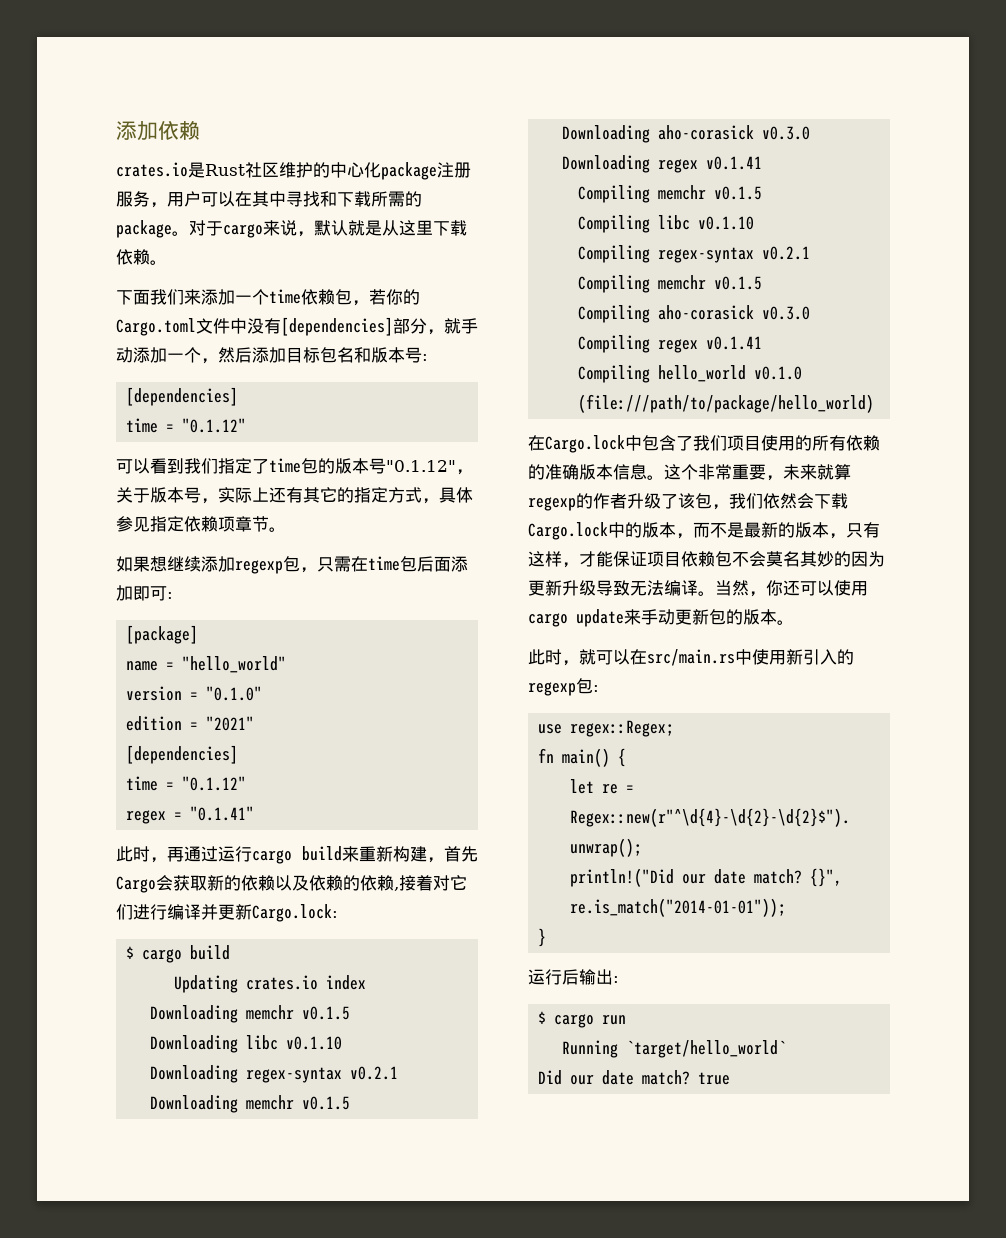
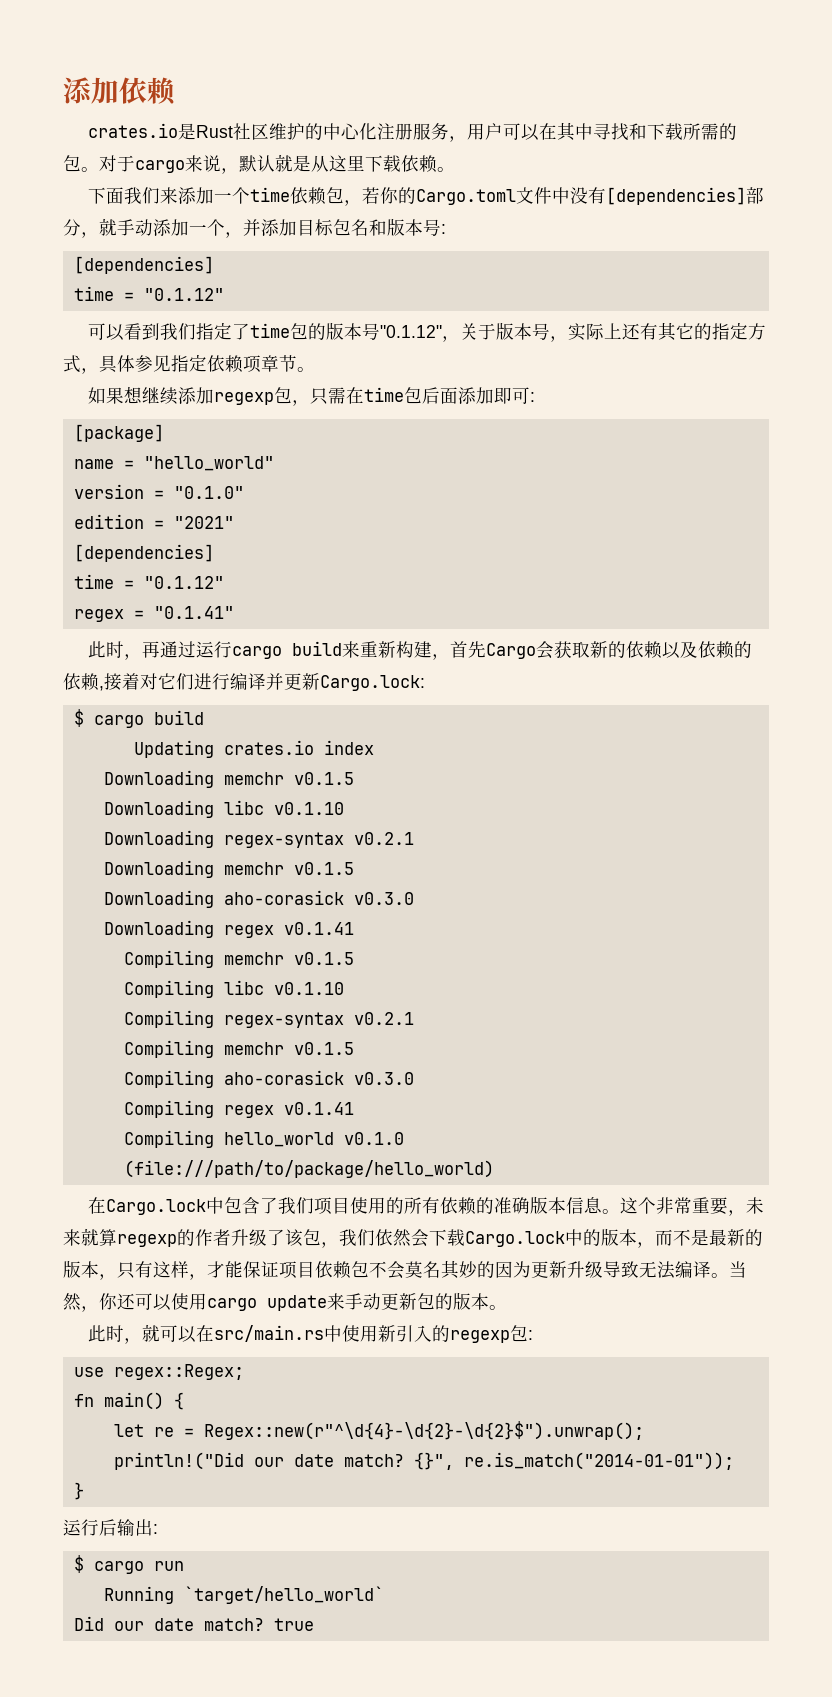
[381,162,437,180] package -> (377, 131) none
[116,220,172,238] package -> [63,155,81,172] 包
[218,347,252,363] 然后 -> [243,219,261,236] 并

